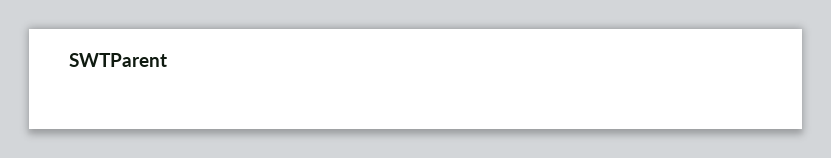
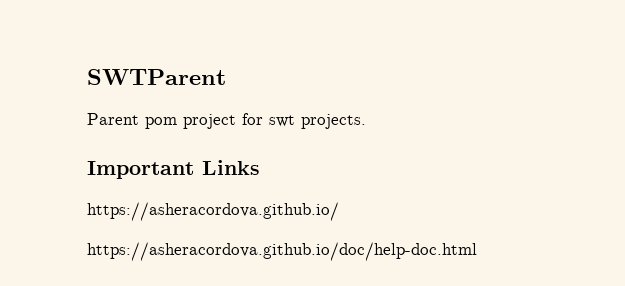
(167, 60) none -> [87,113,366,129] [87,160,260,179] [87,202,339,221] [87,242,477,261] // Parent pom project for swt projects. // Important Links // https://asheracordova.github.io/ // https://asheracordova.github.io/doc/help-doc.html

